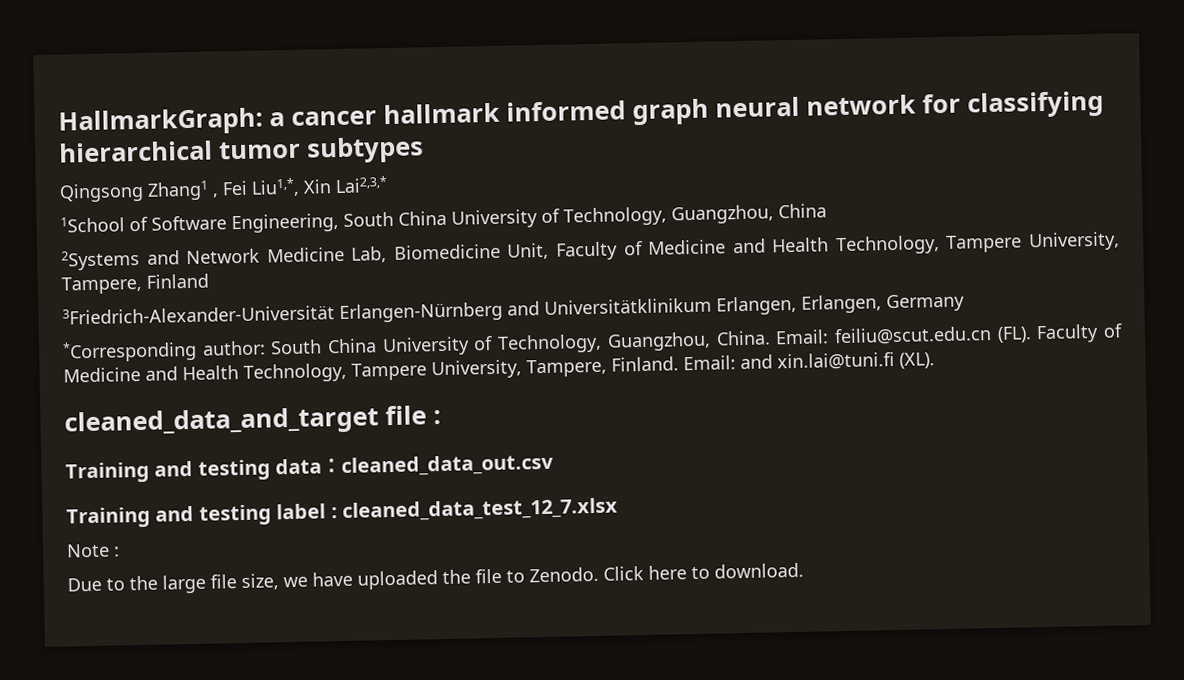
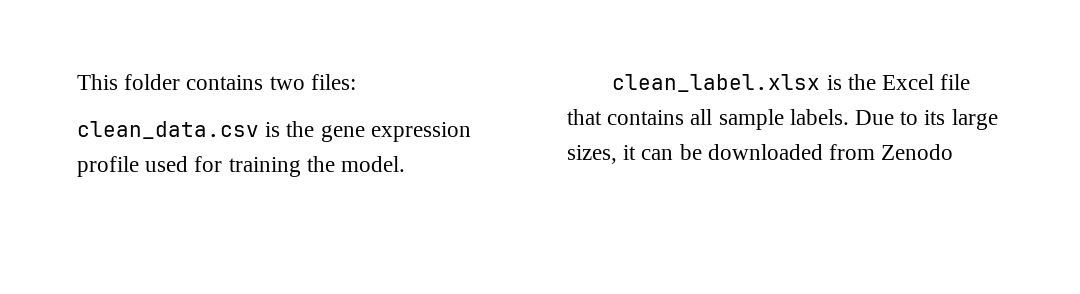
[58,90,1104,137] [58,136,424,164] [59,176,388,203] [60,203,827,234] [61,231,1120,271] [61,273,209,295] [62,293,965,325] [62,323,1123,363] [63,351,935,383] [64,405,441,438] [65,453,555,484] [66,497,618,529] [66,543,120,558] [67,562,804,594] HallmarkGraph: a cancer hallmark informed graph neural network for classifying hierarchical tumor subtypes // Qingsong Zhang1 , Fei Liu1,*, Xin Lai2,3,* // 1School of Software Engineering, South China University of Technology, Guangzhou, China // 2Systems and Network Medicine Lab, Biomedicine Unit, Faculty of Medicine and Health Technology, Tampere University, Tampere, Finland // 3Friedrich-Alexander-Universität Erlangen-Nürnberg and Universitätklinikum Erlangen, Erlangen, Germany // *Corresponding author: South China University of Technology, Guangzhou, China. Email: feiliu@scut.edu.cn (FL). Faculty of Medicine and Health Technology, Tampere University, Tampere, Finland. Email: and xin.lai@tuni.fi (XL). // cleaned_data_and_target file : // Training and testing data：cleaned_data_out.csv // Training and testing label : cleaned_data_test_12_7.xlsx // Note : // Due to the large file size, we have uploaded the file to Zenodo. Click here to download. -> [77,74,356,90] [77,121,471,142] [77,156,406,177] [612,74,971,92] [567,109,998,130] [567,144,954,164] This folder contains two files: // clean_data.csv is the gene expression profile used for training the model. // clean_label.xlsx is the Excel file that contains all sample labels. Due to its large sizes, it can be downloaded from Zenodo

